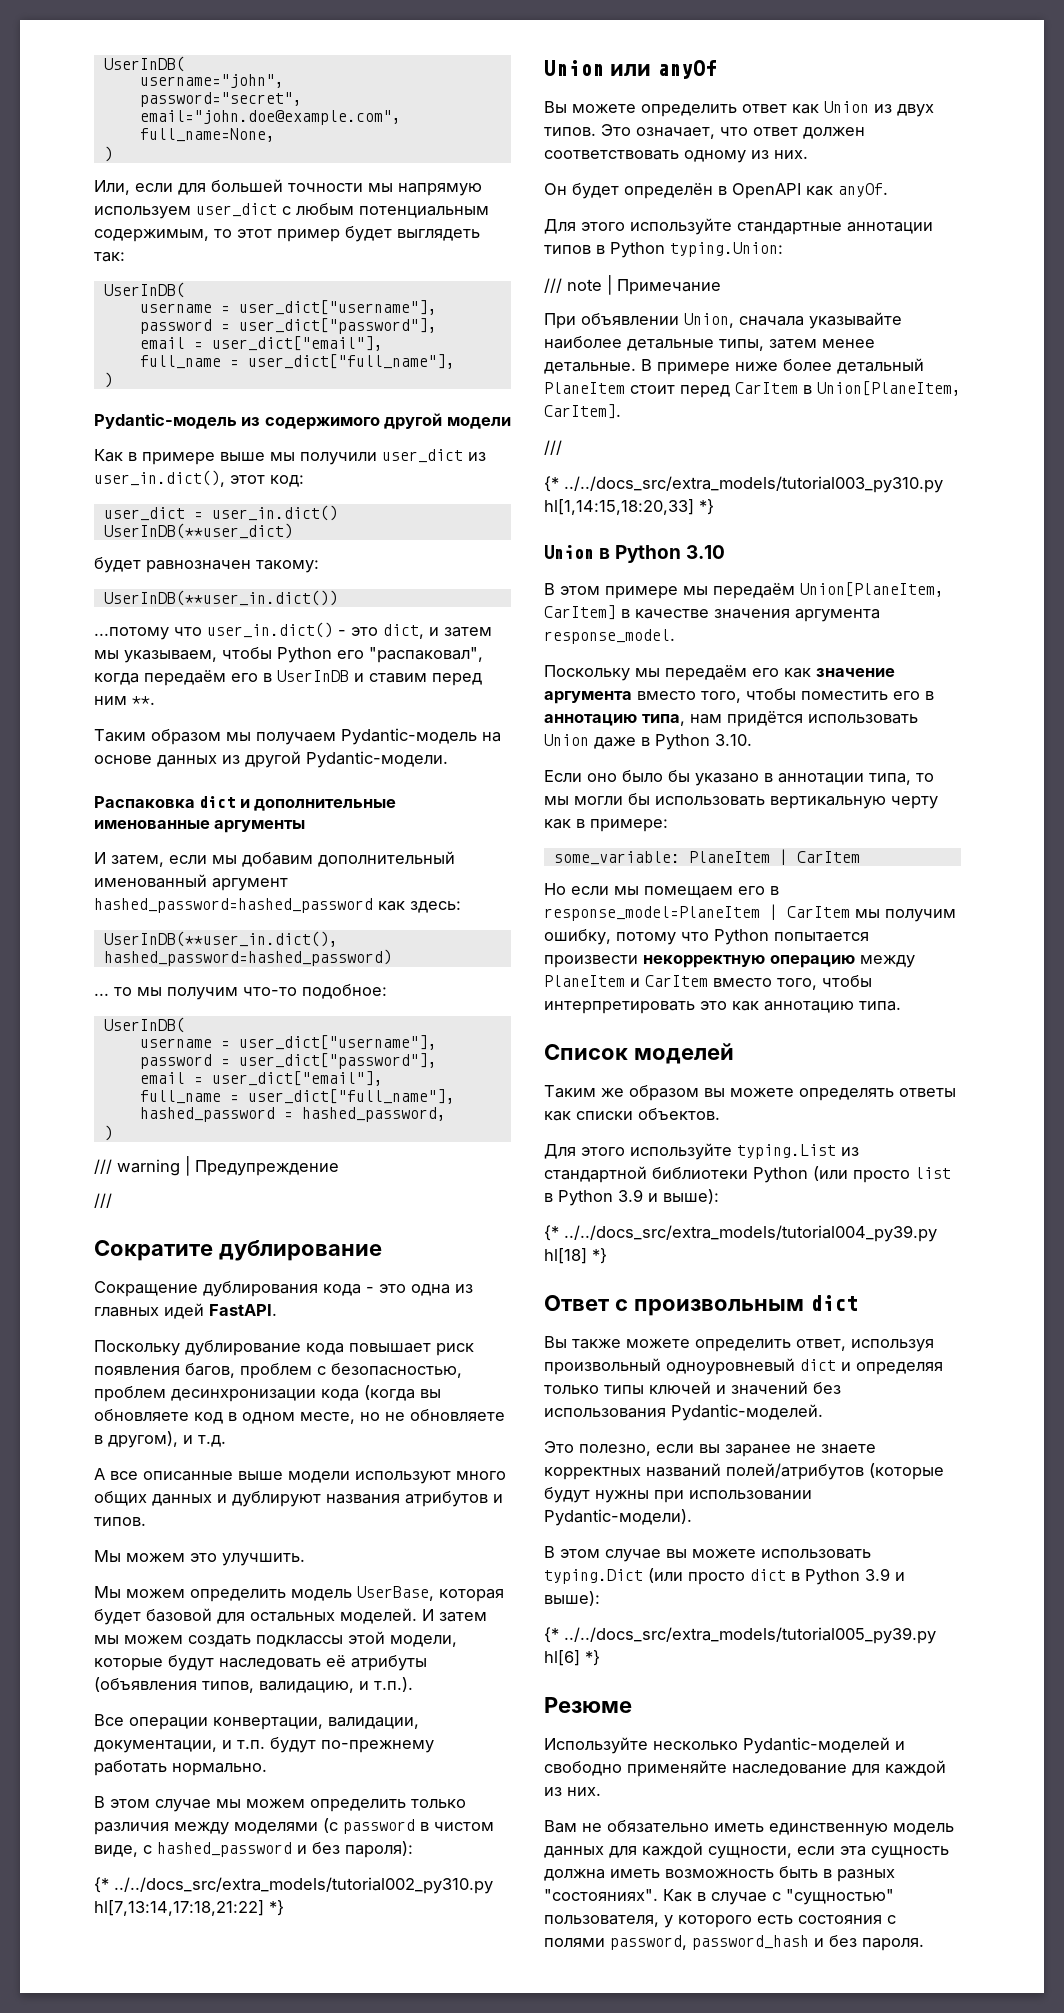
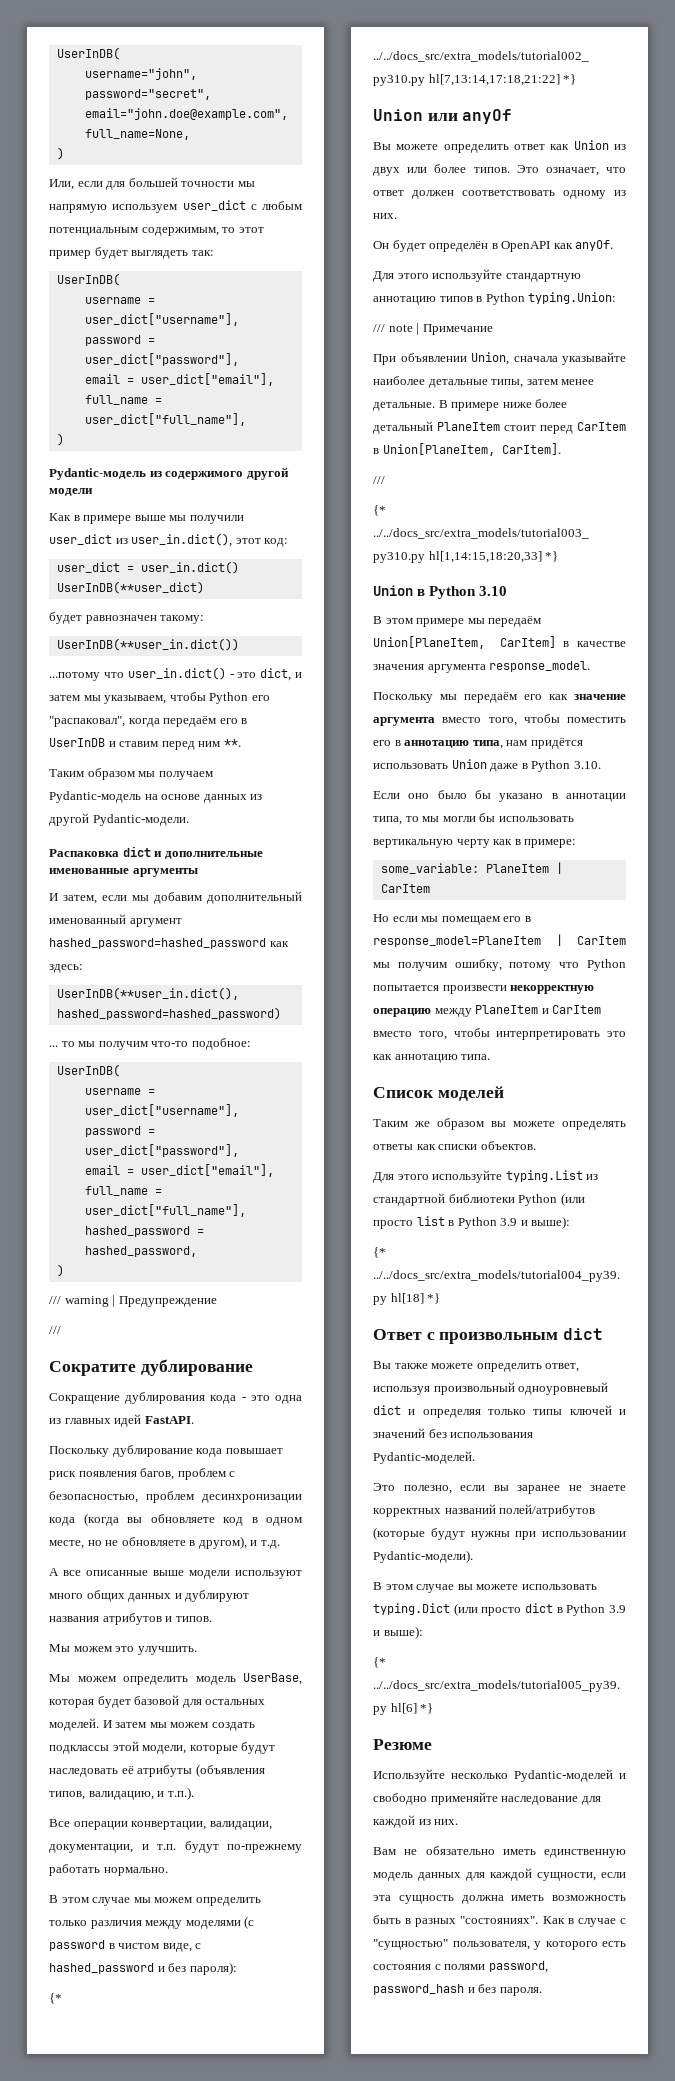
(934, 110) none -> [407,164,467,173] или более
[737,222,933,235] стандартные аннотации -> [505,273,581,282] [373,296,436,305] стандартную аннотацию

